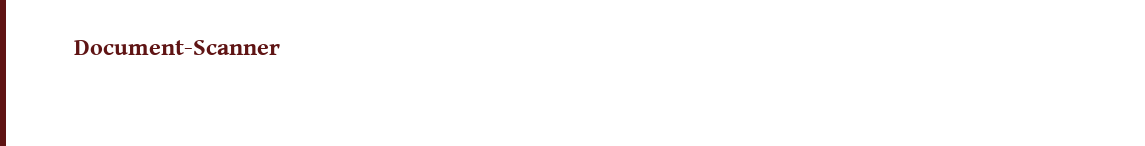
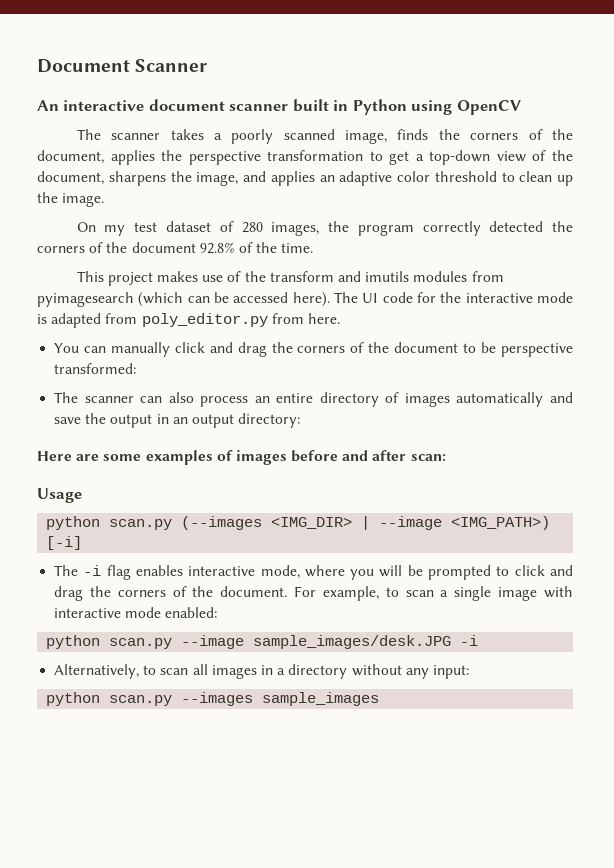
[74,40,280,55] Document-Scanner -> [37,59,208,73] [37,99,521,115] [76,129,573,144] [37,150,573,165] [37,171,573,186] [37,192,105,207] [76,221,573,236] [37,242,314,254] [76,271,504,286] [37,292,573,307] [37,313,340,328] [54,342,573,357] [54,363,137,374] [54,392,573,407] [54,413,301,428] [37,450,446,465] [37,488,82,503] [46,516,551,530] [46,536,83,550] [54,565,574,580] [54,586,574,601] [54,607,218,618] [46,635,479,649] [54,664,469,679] [46,692,380,706] Document Scanner // An interactive document scanner built in Python using OpenCV // The scanner takes a poorly scanned image, finds the corners of the document, applies the perspective transformation to get a top-down view of the document, sharpens the image, and applies an adaptive color threshold to clean up the image. // On my test dataset of 280 images, the program correctly detected the corners of the document 92.8% of the time. // This project makes use of the transform and imutils modules from pyimagesearch (which can be accessed here). The UI code for the interactive mode is adapted from poly_editor.py from here. // You can manually click and drag the corners of the document to be perspective transformed: // The scanner can also process an entire directory of images automatically and save the output in an output directory: // Here are some examples of images before and after scan: // Usage // python scan.py (--images <IMG_DIR> | --image <IMG_PATH>) [-i] // The -i flag enables interactive mode, where you will be prompted to click and drag the corners of the document. For example, to scan a single image with interactive mode enabled: // python scan.py --image sample_images/desk.JPG -i // Alternatively, to scan all images in a directory without any input: // python scan.py --images sample_images

